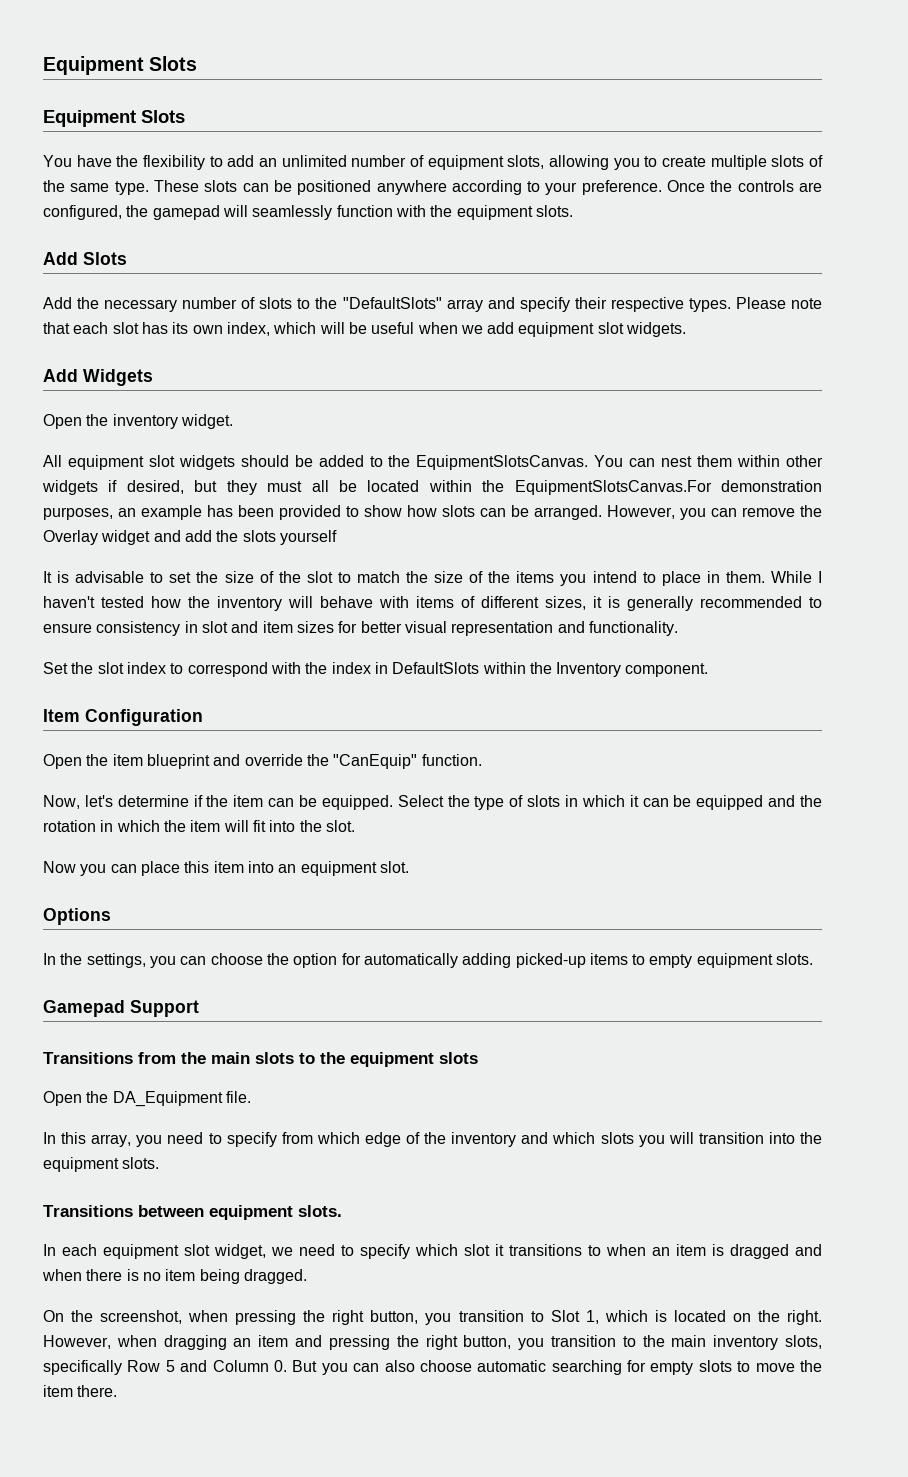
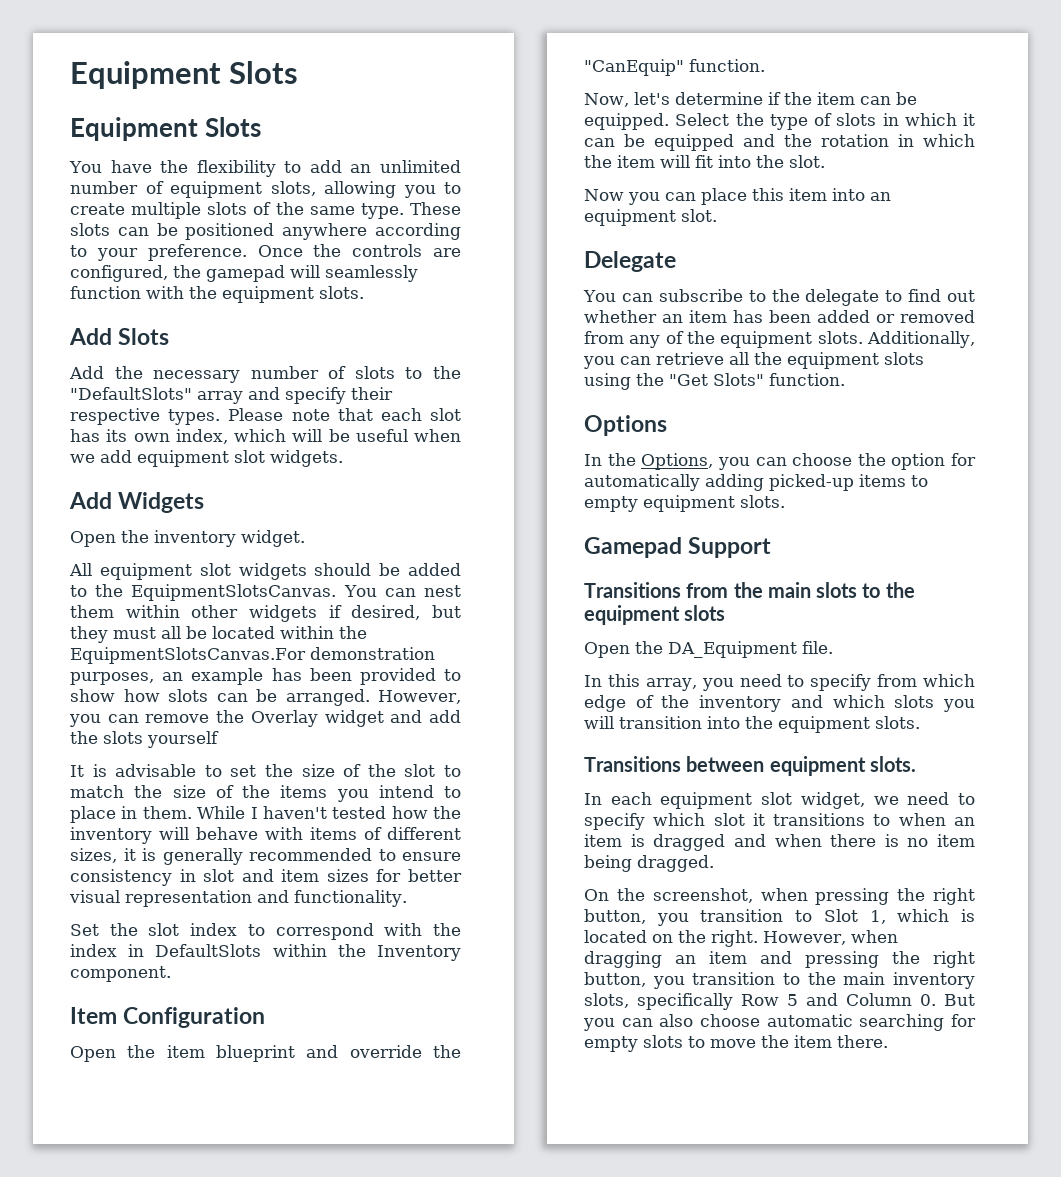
(409, 867) none -> [584,251,676,272] [583,289,975,306] [584,310,975,323] [584,331,976,348] [583,352,924,369] [584,373,845,390] // Delegate // You can subscribe to the delegate to find out whether an item has been added or removed from any of the equipment slots. Additionally, you can retrieve all the equipment slots using the "Get Slots" function.
[86,953,146,968] settings, -> [641,453,714,470] Options,

